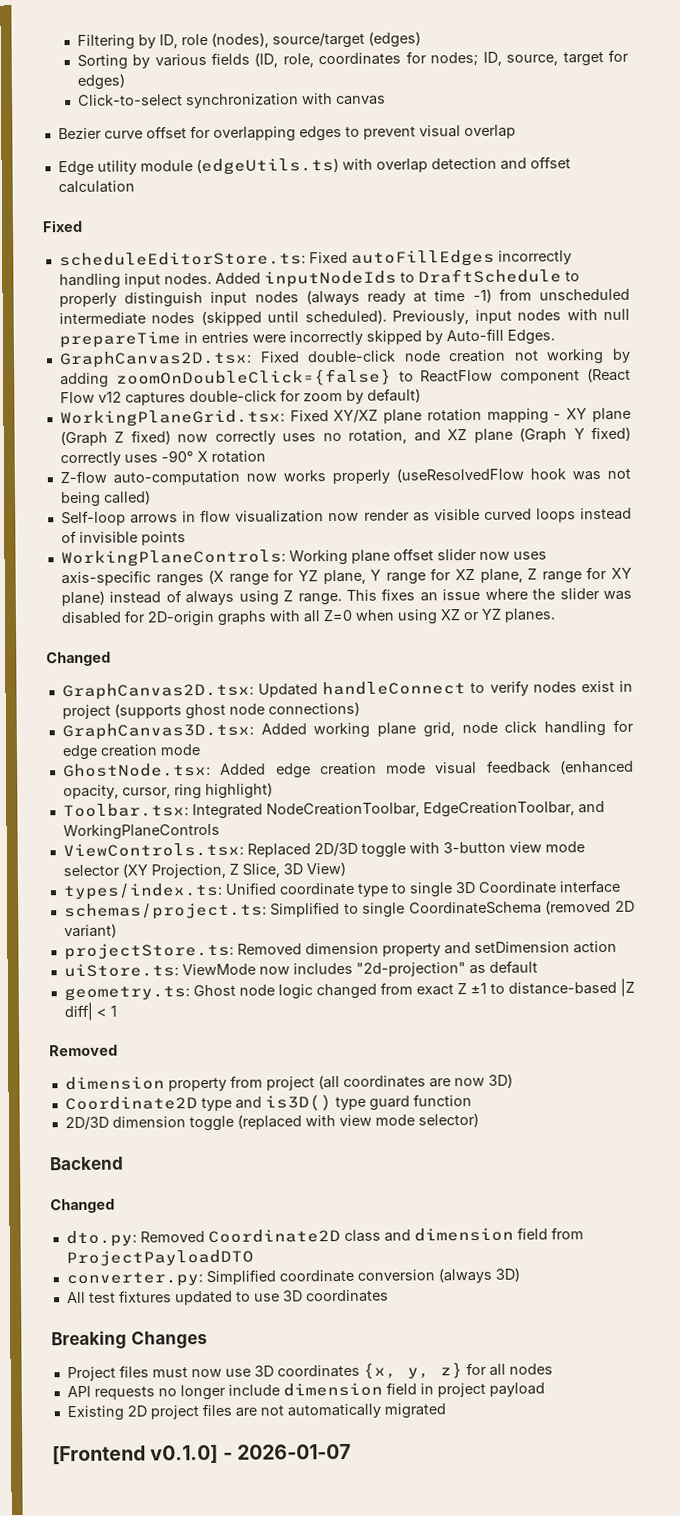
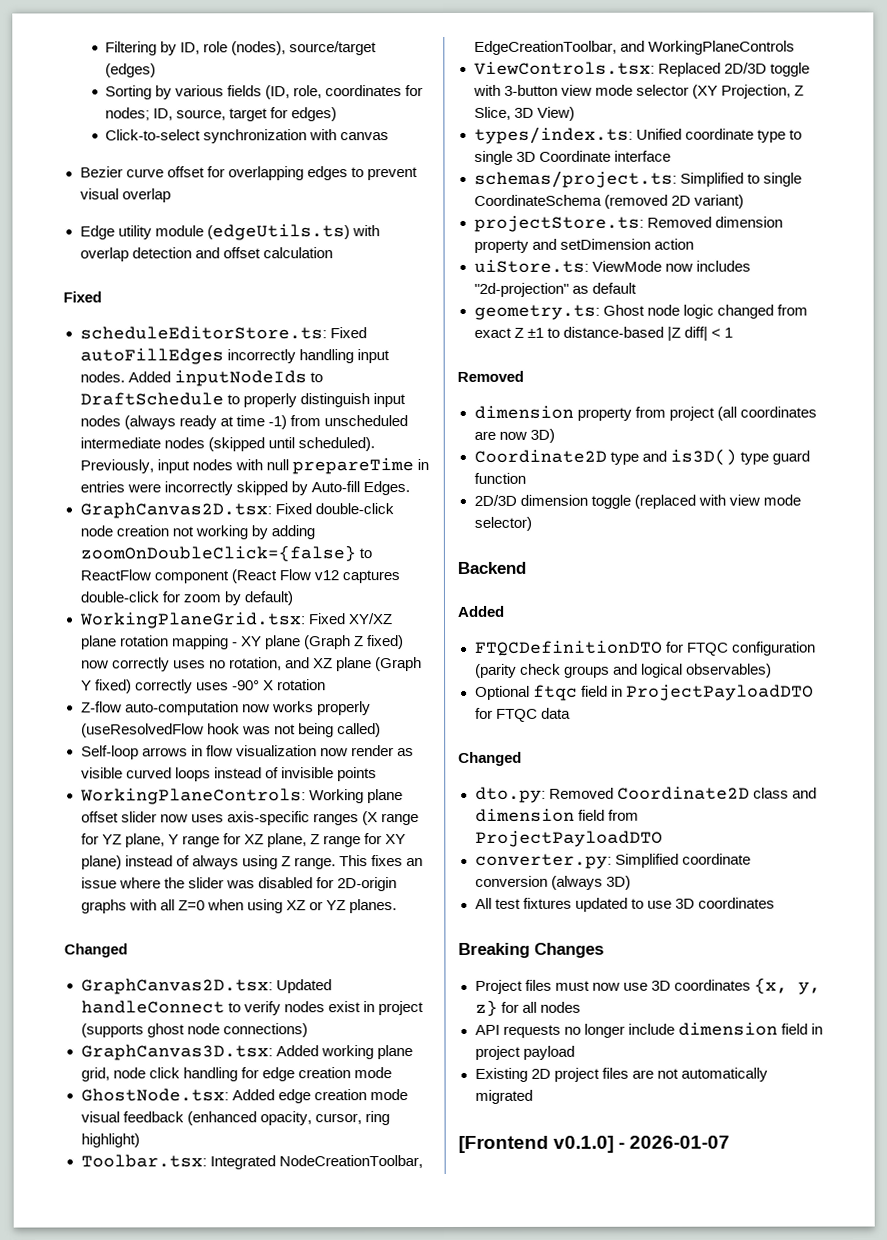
(124, 1163) none -> [457,605,504,617] [474,640,816,656] [474,663,772,678] [474,684,814,701] [474,707,571,722] // Added // FTQCDefinitionDTO for FTQC configuration (parity check groups and logical observables) // Optional ftqc field in ProjectPayloadDTO for FTQC data

